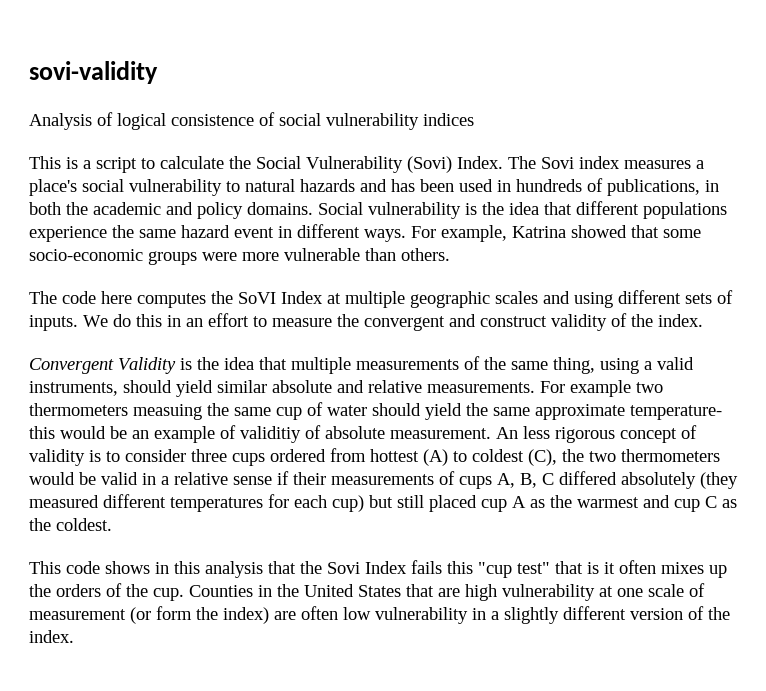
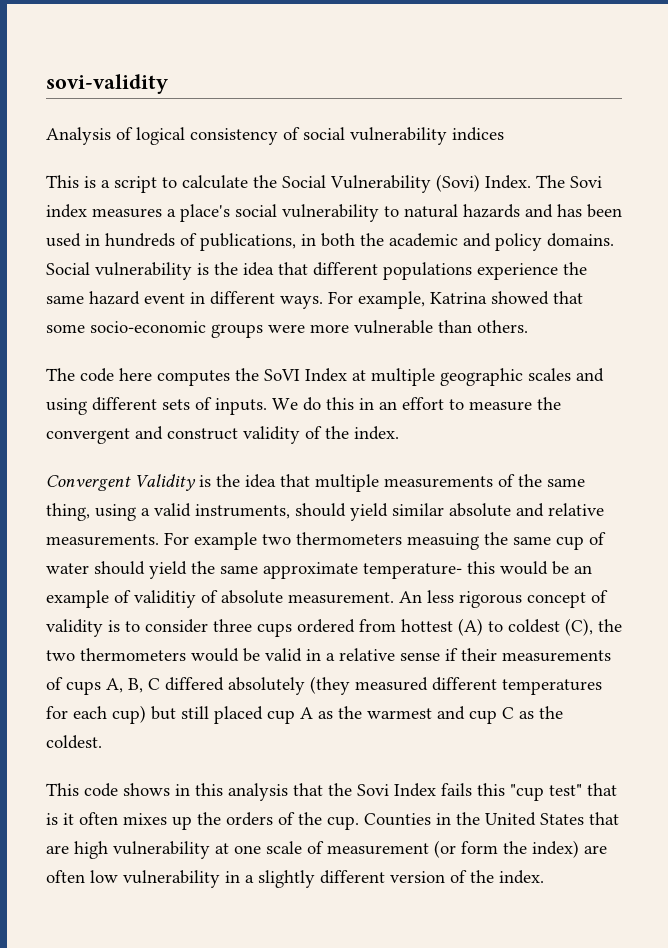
[171,114,254,126] consistence -> [190,128,278,145] consistency

